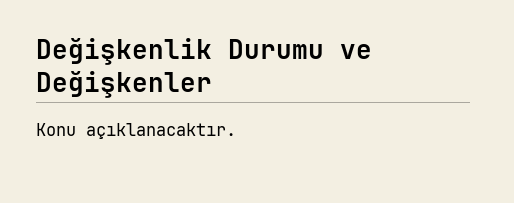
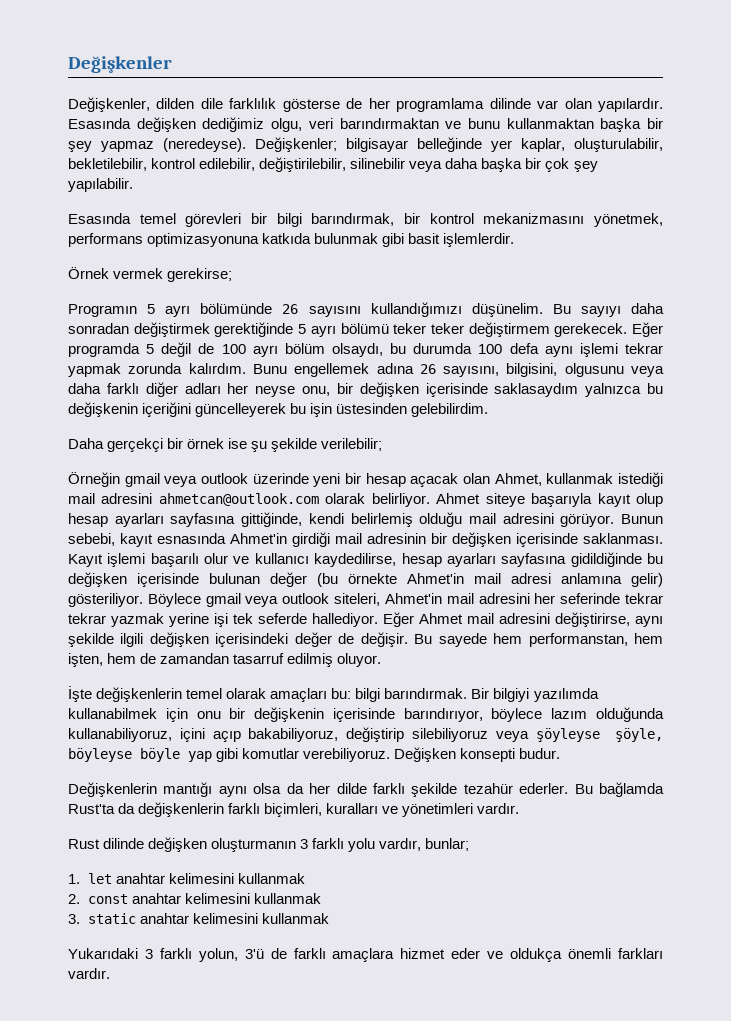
[36,38,372,65] [36,71,212,98] [36,123,236,139] Değişkenlik Durumu ve Değişkenler // Konu açıklanacaktır. -> [68,56,172,73] [68,97,663,112] [68,117,663,132] [68,137,663,152] [68,157,598,172] [68,178,133,192] [68,213,664,227] [68,233,515,247] [68,267,233,282] [68,302,665,317] [68,322,663,337] [68,342,664,357] [68,363,664,377] [68,382,663,397] [68,402,489,417] [68,438,383,452] [68,472,663,487] [68,493,663,507] [68,512,663,527] [68,532,663,547] [68,552,664,567] [68,572,663,587] [68,593,663,607] [68,612,663,627] [68,632,663,647] [68,653,382,667] [68,686,599,702] [68,707,664,722] [68,727,663,742] [68,747,561,762] [68,782,665,797] [68,802,520,817] [68,837,470,852] [68,873,305,884] [68,893,321,904] [68,913,329,924] [68,948,663,962] [68,968,110,979] Değişkenler // Değişkenler, dilden dile farklılık gösterse de her programlama dilinde var olan yapılardır. Esasında değişken dediğimiz olgu, veri barındırmaktan ve bunu kullanmaktan başka bir şey yapmaz (neredeyse). Değişkenler; bilgisayar belleğinde yer kaplar, oluşturulabilir, bekletilebilir, kontrol edilebilir, değiştirilebilir, silinebilir veya daha başka bir çok şey yapılabilir. // Esasında temel görevleri bir bilgi barındırmak, bir kontrol mekanizmasını yönetmek, performans optimizasyonuna katkıda bulunmak gibi basit işlemlerdir. // Örnek vermek gerekirse; // Programın 5 ayrı bölümünde 26 sayısını kullandığımızı düşünelim. Bu sayıyı daha sonradan değiştirmek gerektiğinde 5 ayrı bölümü teker teker değiştirmem gerekecek. Eğer programda 5 değil de 100 ayrı bölüm olsaydı, bu durumda 100 defa aynı işlemi tekrar yapmak zorunda kalırdım. Bunu engellemek adına 26 sayısını, bilgisini, olgusunu veya daha farklı diğer adları her neyse onu, bir değişken içerisinde saklasaydım yalnızca bu değişkenin içeriğini güncelleyerek bu işin üstesinden gelebilirdim. // Daha gerçekçi bir örnek ise şu şekilde verilebilir; // Örneğin gmail veya outlook üzerinde yeni bir hesap açacak olan Ahmet, kullanmak istediği mail adresini ahmetcan@outlook.com olarak belirliyor. Ahmet siteye başarıyla kayıt olup hesap ayarları sayfasına gittiğinde, kendi belirlemiş olduğu mail adresini görüyor. Bunun sebebi, kayıt esnasında Ahmet'in girdiği mail adresinin bir değişken içerisinde saklanması. Kayıt işlemi başarılı olur ve kullanıcı kaydedilirse, hesap ayarları sayfasına gidildiğinde bu değişken içerisinde bulunan değer (bu örnekte Ahmet'in mail adresi anlamına gelir) gösteriliyor. Böylece gmail veya outlook siteleri, Ahmet'in mail adresini her seferinde tekrar tekrar yazmak yerine işi tek seferde hallediyor. Eğer Ahmet mail adresini değiştirirse, aynı şekilde ilgili değişken içerisindeki değer de değişir. Bu sayede hem performanstan, hem işten, hem de zamandan tasarruf edilmiş oluyor. // İşte değişkenlerin temel olarak amaçları bu: bilgi barındırmak. Bir bilgiyi yazılımda kullanabilmek için onu bir değişkenin içerisinde barındırıyor, böylece lazım olduğunda kullanabiliyoruz, içini açıp bakabiliyoruz, değiştirip silebiliyoruz veya şöyleyse şöyle, böyleyse böyle yap gibi komutlar verebiliyoruz. Değişken konsepti budur. // Değişkenlerin mantığı aynı olsa da her dilde farklı şekilde tezahür ederler. Bu bağlamda Rust'ta da değişkenlerin farklı biçimleri, kuralları ve yönetimleri vardır. // Rust dilinde değişken oluşturmanın 3 farklı yolu vardır, bunlar; // 1. let anahtar kelimesini kullanmak // 2. const anahtar kelimesini kullanmak // 3. static anahtar kelimesini kullanmak // Yukarıdaki 3 farklı yolun, 3'ü de farklı amaçlara hizmet eder ve oldukça önemli farkları vardır.

